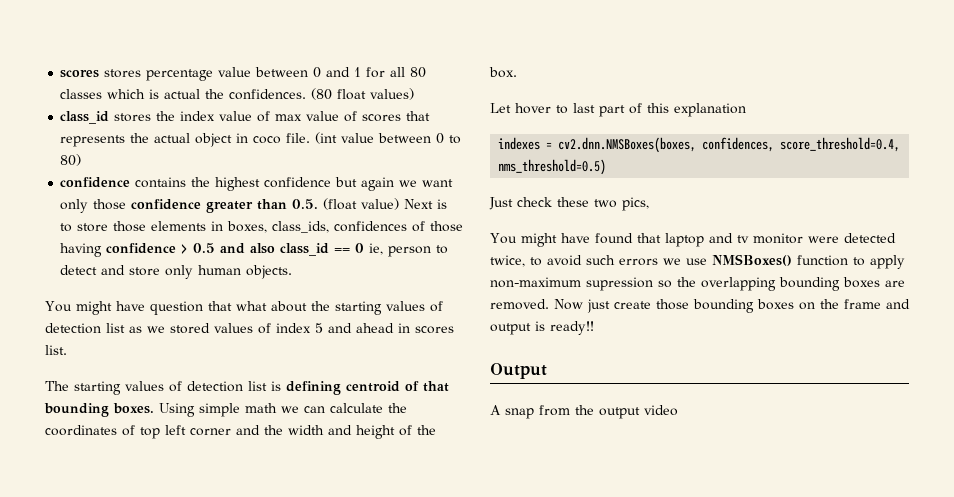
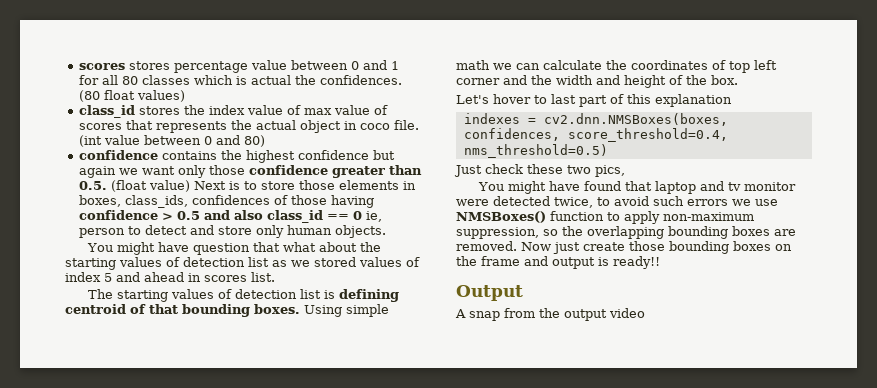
[449,135,462,144] to -> [215,135,240,145] and
[490,103,511,113] Let -> [456,95,489,104] Let's
[586,277,653,291] supression -> [456,227,539,239] suppression,

